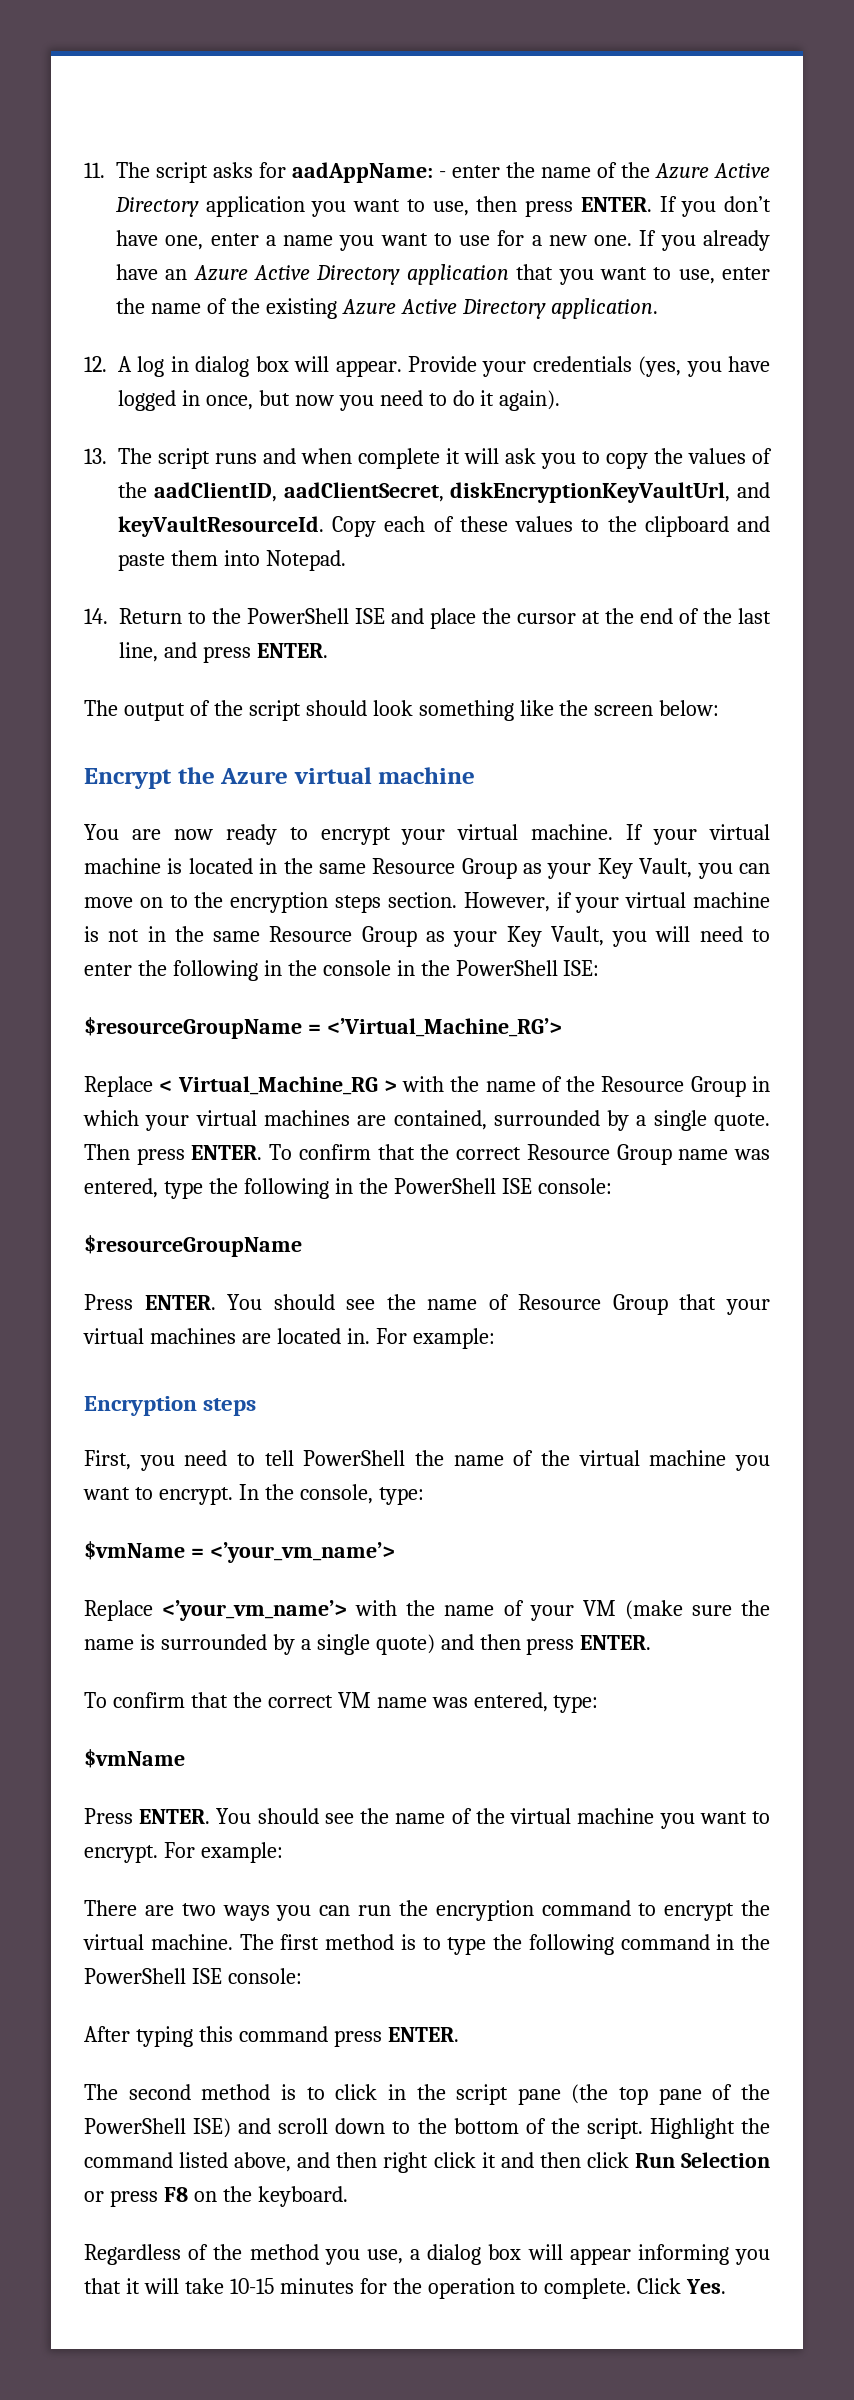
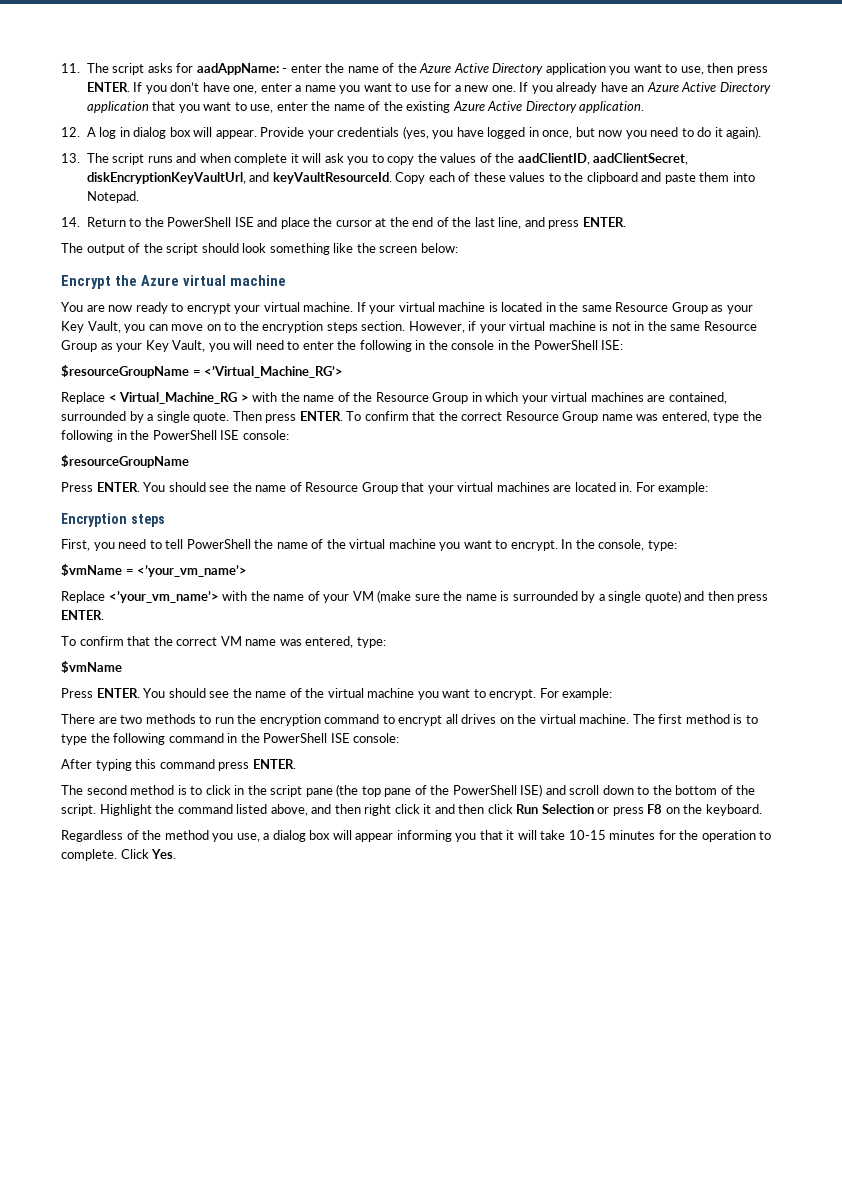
[222,1905,351,1921] ways you can -> [145,714,212,724] methods to
(735, 1912) none -> [445,714,514,724] all drives on

